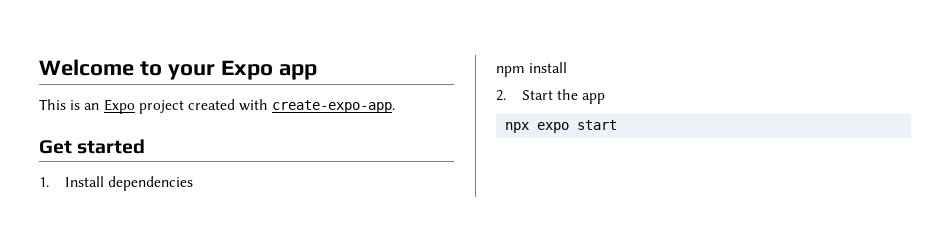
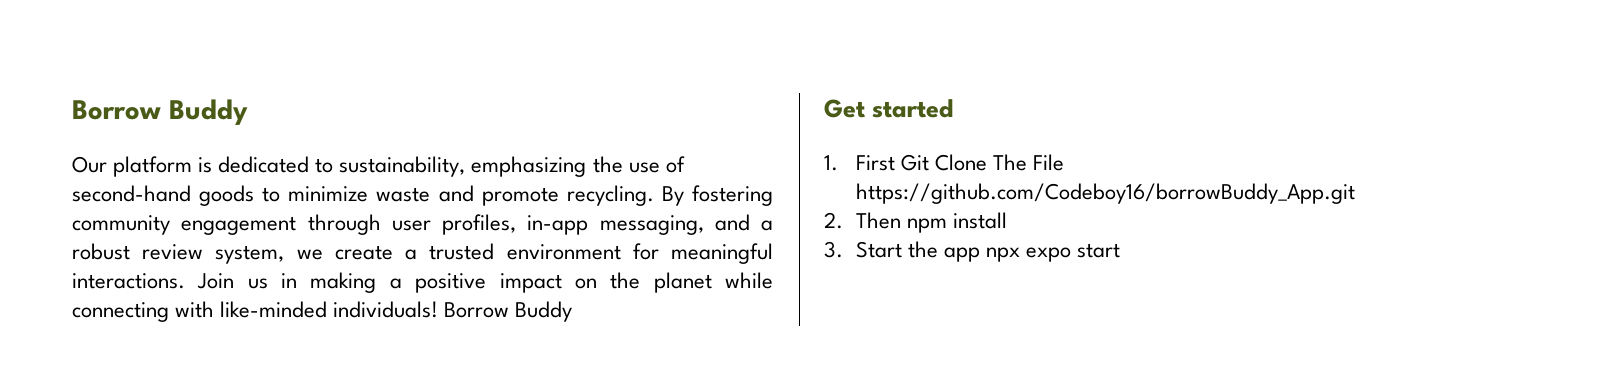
[39,59,317,80] [39,99,396,114] [39,139,146,154] [39,176,193,191] Welcome to your Expo app // This is an Expo project created with create-expo-app. // Get started // 1. Install dependencies // -> [72,99,248,125] [72,156,685,177] [72,185,773,206] [72,214,773,235] [72,243,773,264] [72,272,774,293] [72,301,573,322] [824,99,955,118] [824,154,1065,171] [855,183,1355,204] [824,212,901,229] Borrow Buddy // Our platform is dedicated to sustainability, emphasizing the use of second-hand goods to minimize waste and promote recycling. By fostering community engagement through user profiles, in-app messaging, and a robust review system, we create a trusted environment for meaningful interactions. Join us in making a positive impact on the planet while connecting with like-minded individuals! Borrow Buddy // Get started // 1. First Git Clone The File https://github.com/Codeboy16/borrowBuddy_App.git // 2. Then
[496,90,506,101] 2. -> [824,241,843,258] 3.
(605, 98) // -> (980, 254) none

